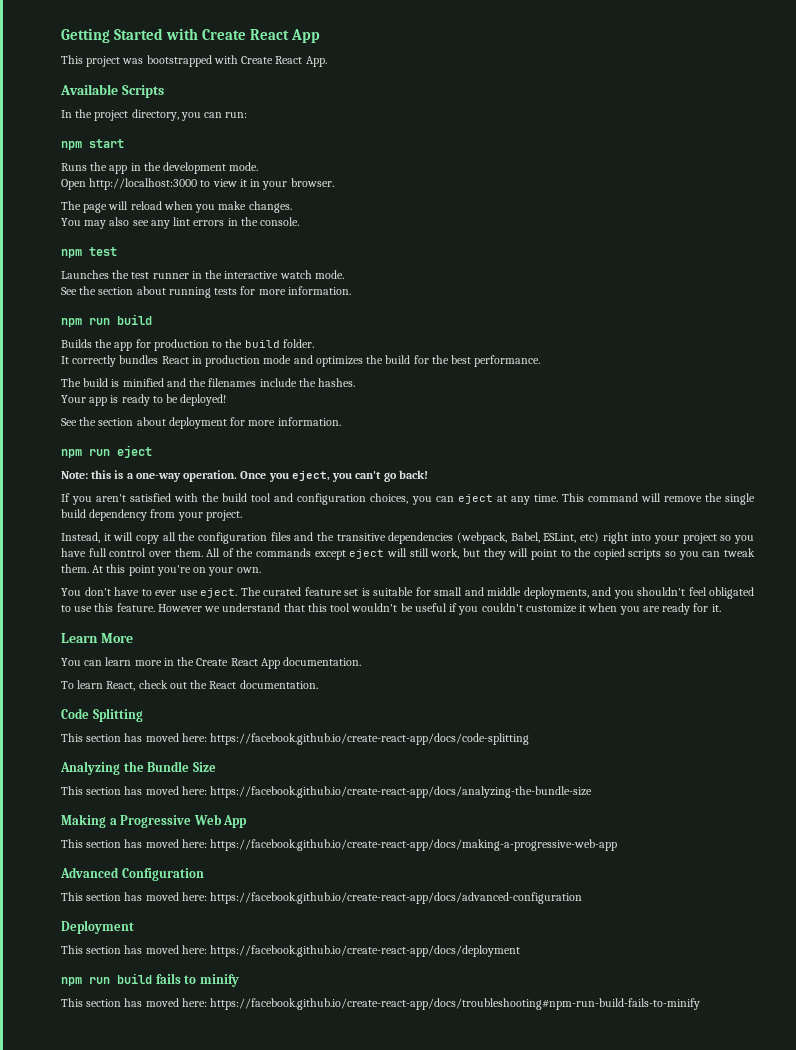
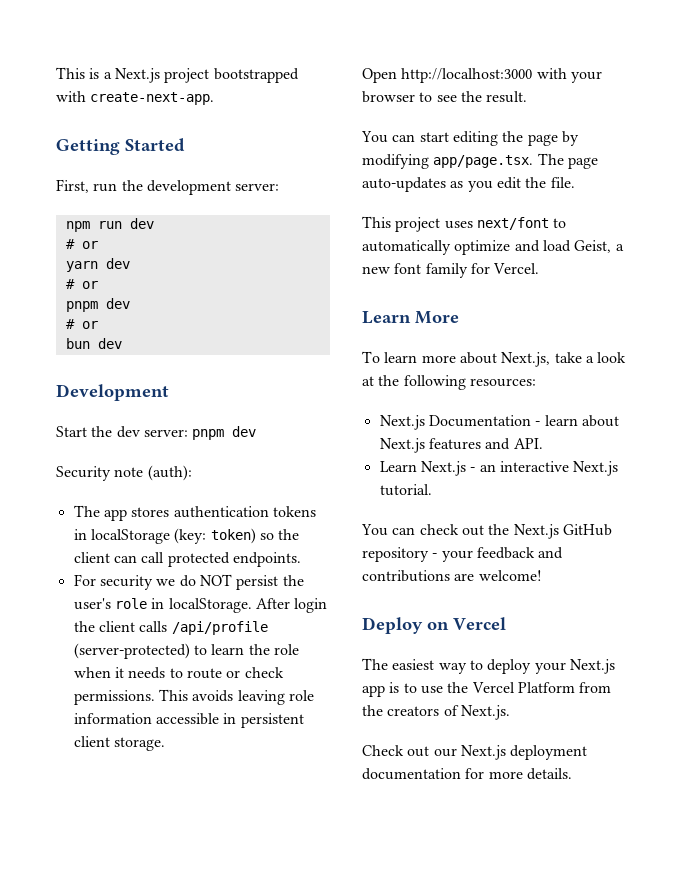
[61,28,321,43] [61,55,327,67] [60,84,164,98] [61,109,248,121] [61,139,124,150] [61,162,259,174] [61,178,334,190] [61,201,292,213] [61,217,300,229] [61,247,117,258] [61,270,344,279] [61,286,351,298] [61,314,152,327] [61,339,314,351] [61,355,541,367] [61,378,356,387] [61,394,227,406] [61,417,341,429] [61,445,152,458] [61,470,428,482] [61,493,755,505] [61,509,242,521] [61,532,754,544] [61,548,755,560] [61,564,261,576] [61,587,754,599] [61,603,721,615] [61,633,133,643] [61,657,362,669] [61,680,318,691] [61,708,143,722] [61,733,530,745] [60,761,216,775] [61,786,593,798] [61,814,248,828] [61,839,618,851] [60,867,204,881] [61,892,583,904] [61,920,134,934] [61,945,521,957] [61,973,239,987] [61,998,701,1010] Getting Started with Create React App // This project was bootstrapped with Create React App. // Available Scripts // In the project directory, you can run: // npm start // Runs the app in the development mode. // Open http://localhost:3000 to view it in your browser. // The page will reload when you make changes. // You may also see any lint errors in the console. // npm test // Launches the test runner in the interactive watch mode. // See the section about running tests for more information. // npm run build // Builds the app for production to the build folder. // It correctly bundles React in production mode and optimizes the build for the best performance. // The build is minified and the filenames include the hashes. // Your app is ready to be deployed! // See the section about deployment for more information. // npm run eject // Note: this is a one-way operation. Once you eject, you can't go back! // If you aren't satisfied with the build tool and configuration choices, you can eject at any time. This command will remove the single build dependency from your project. // Instead, it will copy all the configuration files and the transitive dependencies (webpack, Babel, ESLint, etc) right into your project so you have full control over them. All of the commands except eject will still work, but they will point to the copied scripts so you can tweak them. At this point you're on your own. // You don't have to ever use eject. The curated feature set is suitable for small and middle deployments, and you shouldn't feel obligated to use this feature. However we understand that this tool wouldn't be useful if you couldn't customize it when you are ready for it. // Learn More // You can learn more in the Create React App documentation. // To learn React, check out the React documentation. // Code Splitting // This section has moved here: https://facebook.github.io/create-react-app/docs/code-splitting // Analyzing the Bundle Size // This section has moved here: https://facebook.github.io/create-react-app/docs/analyzing-the-bundle-size // Making a Progressive Web App // This section has moved here: https://facebook.github.io/create-react-app/docs/making-a-progressive-web-app // Advanced Configuration // This section has moved here: https://facebook.github.io/create-react-app/docs/advanced-configuration // Deployment // This section has moved here: https://facebook.github.io/create-react-app/docs/deployment // npm run build fails to minify // This section has moved here: https://facebook.github.io/create-react-app/docs/troubleshooting#npm-run-build-fails-to-minify -> [56,67,299,83] [56,91,215,105] [56,138,185,155] [56,179,280,195] [65,218,154,232] [65,239,98,249] [65,258,130,272] [65,279,98,289] [65,298,130,312] [65,319,98,329] [65,338,122,349] [56,384,169,401] [56,426,257,440] [56,465,192,481] [73,505,316,521] [73,528,300,544] [73,552,301,567] [73,574,304,590] [73,598,328,613] [73,621,268,635] [73,643,299,659] [73,667,284,679] [73,689,314,705] [73,713,304,728] [73,736,165,751] [362,68,602,83] [362,91,528,103] [361,131,579,146] [362,153,598,169] [362,177,575,192] [362,216,567,232] [362,240,624,255] [362,263,540,278] [362,311,459,324] [362,351,627,367] [362,375,536,390] [379,415,619,430] [379,438,543,453] [379,461,619,476] [379,484,432,496] [361,524,612,539] [362,547,564,562] [362,570,542,582] [362,617,506,634] [362,658,615,674] [362,682,612,697] [362,705,510,720] [362,745,588,760] [362,768,572,780] This is a Next.js project bootstrapped with create-next-app. // Getting Started // First, run the development server: // npm run dev // # or // yarn dev // # or // pnpm dev // # or // bun dev // Development // Start the dev server: pnpm dev // Security note (auth): // The app stores authentication tokens in localStorage (key: token) so the client can call protected endpoints. // For security we do NOT persist the user's role in localStorage. After login the client calls /api/profile (server-protected) to learn the role when it needs to route or check permissions. This avoids leaving role information accessible in persistent client storage. // Open http://localhost:3000 with your browser to see the result. // You can start editing the page by modifying app/page.tsx. The page auto-updates as you edit the file. // This project uses next/font to automatically optimize and load Geist, a new font family for Vercel. // Learn More // To learn more about Next.js, take a look at the following resources: // Next.js Documentation - learn about Next.js features and API. // Learn Next.js - an interactive Next.js tutorial. // You can check out the Next.js GitHub repository - your feedback and contributions are welcome! // Deploy on Vercel // The easiest way to deploy your Next.js app is to use the Vercel Platform from the creators of Next.js. // Check out our Next.js deployment documentation for more details.

